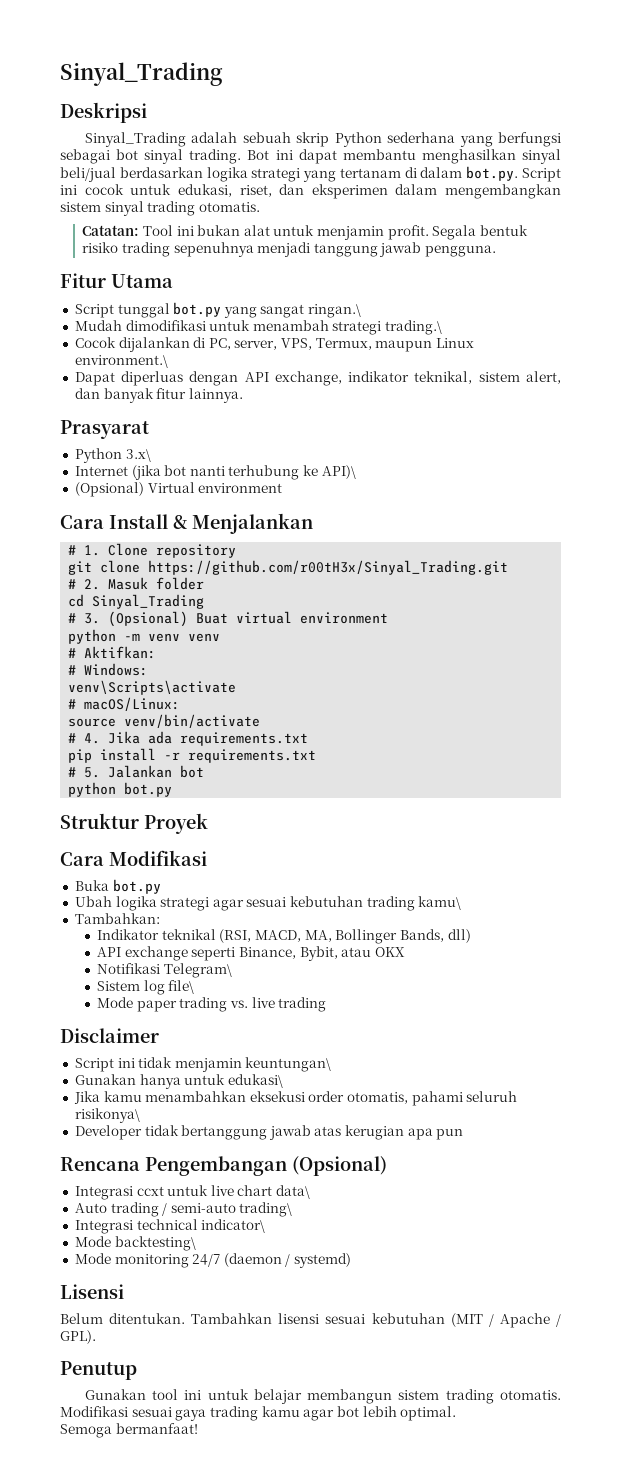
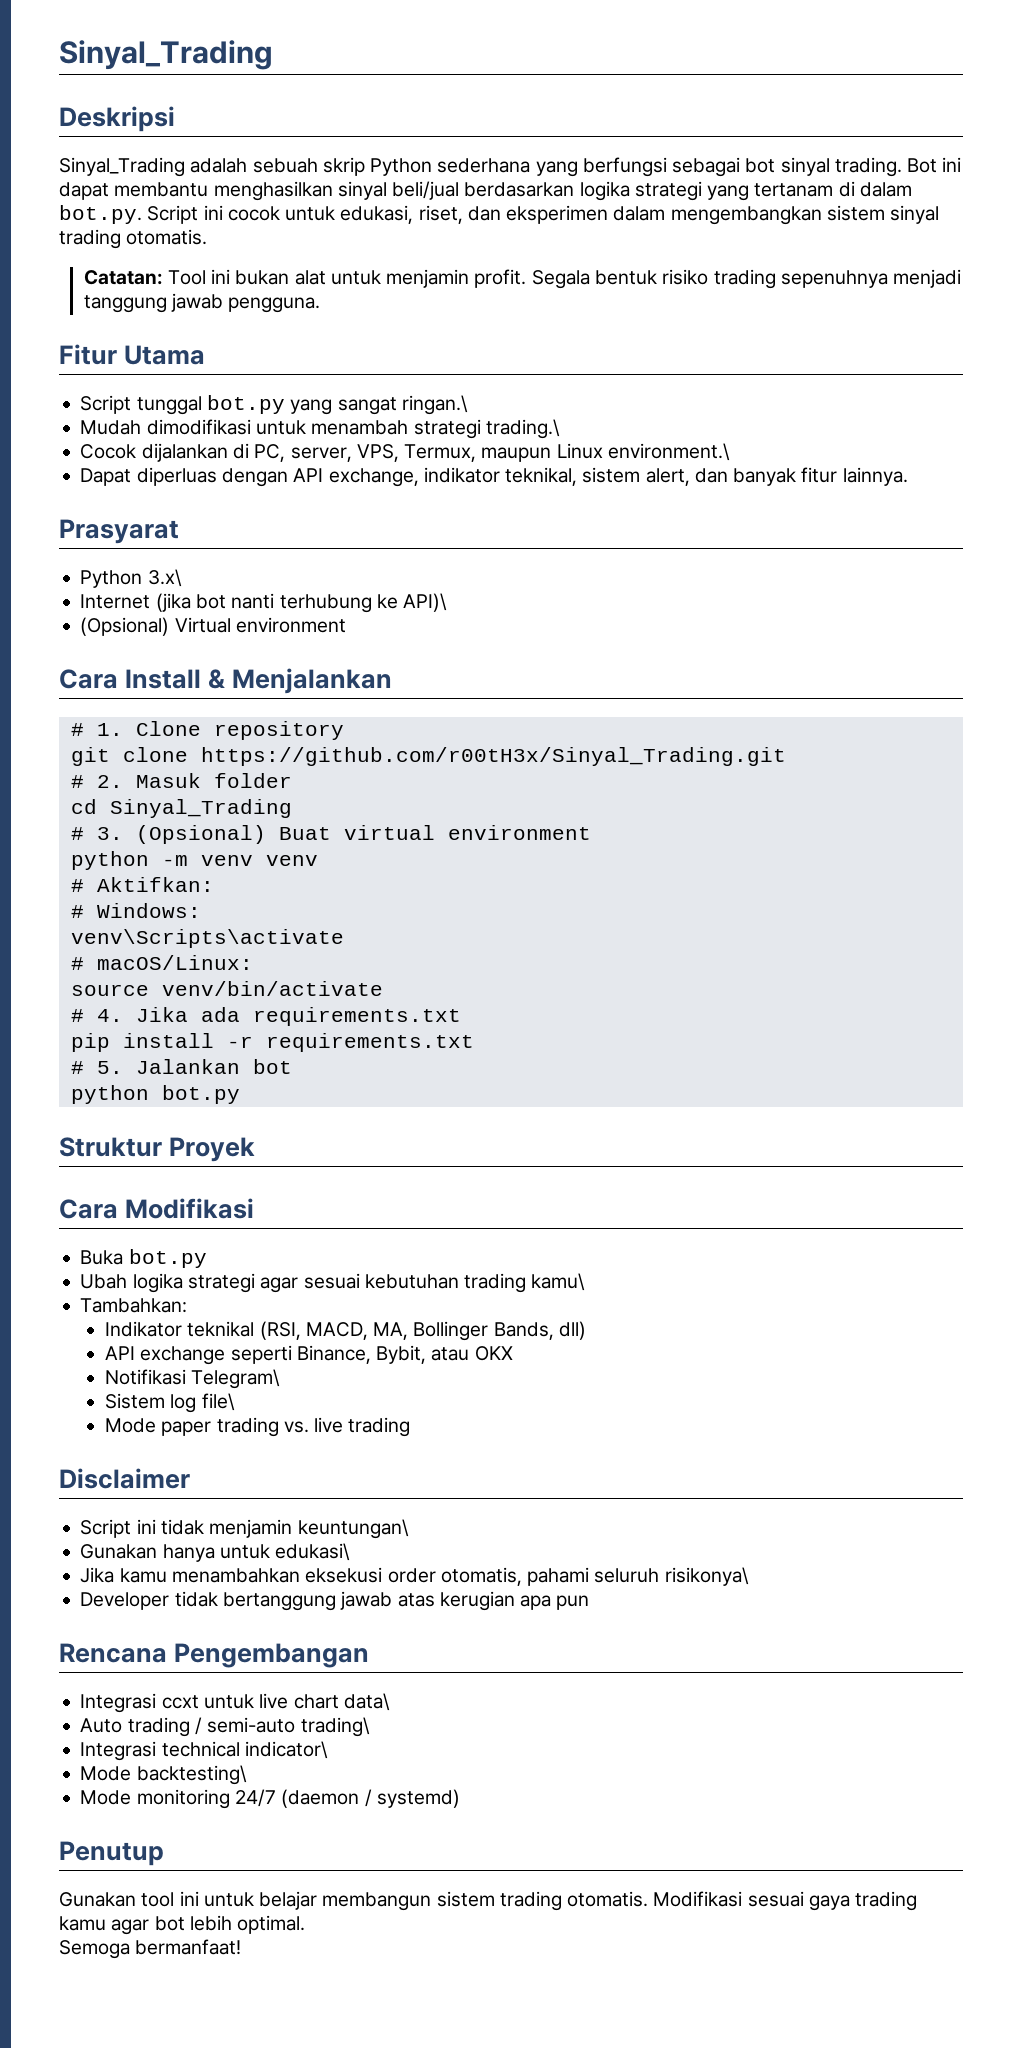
[292,1156,387,1176] (Opsional) -> (370, 1655) none
[60,1284,124,1299] [60,1313,561,1328] [60,1330,96,1344] // Lisensi // Belum ditentukan. Tambahkan lisensi sesuai kebutuhan (MIT / Apache / GPL). -> (460, 1798) none

